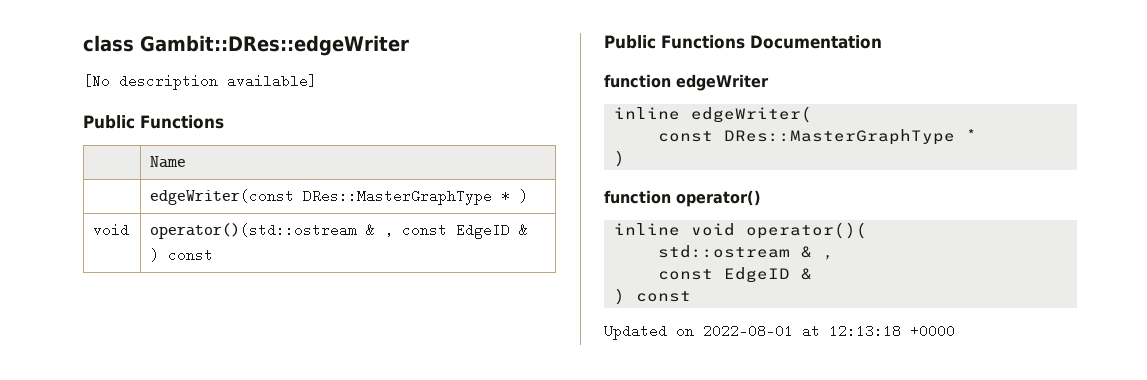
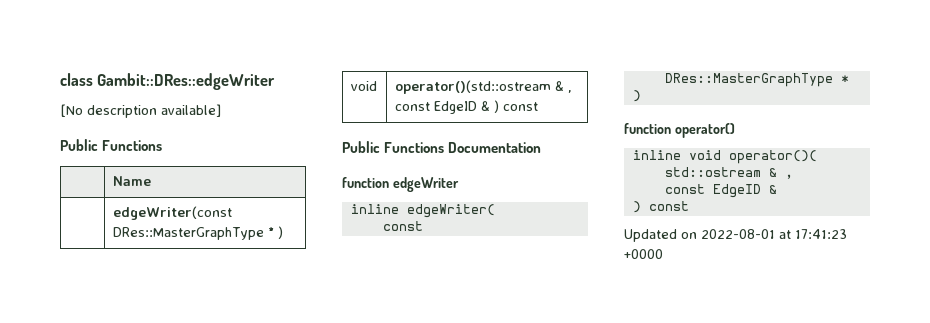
[829,324,901,338] 12:13:18 -> [795,229,847,239] 17:41:23

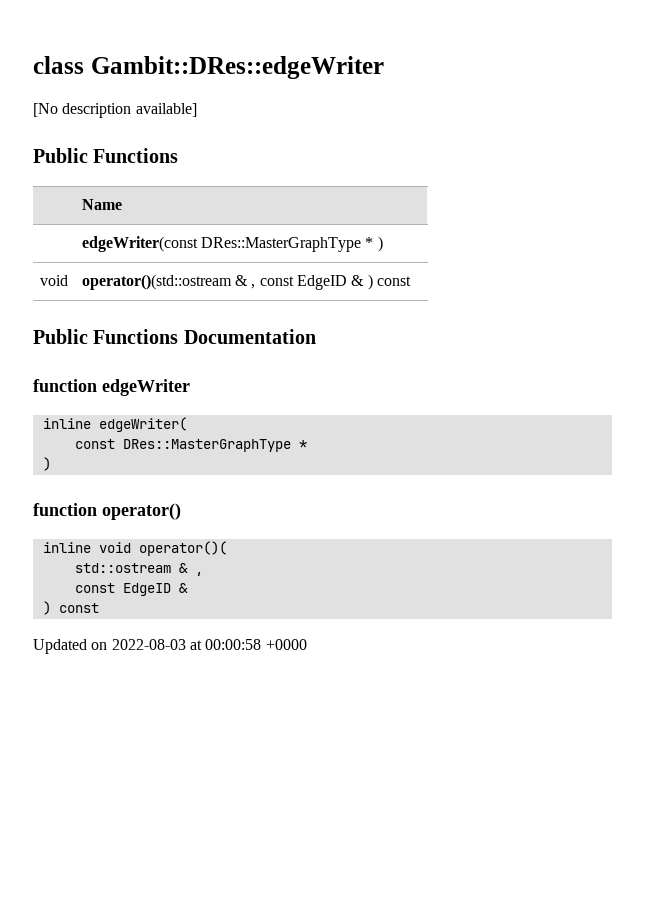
[701,229,847,239] 2022-08-01 at 17:41:23 -> [111,639,262,650] 2022-08-03 at 00:00:58

